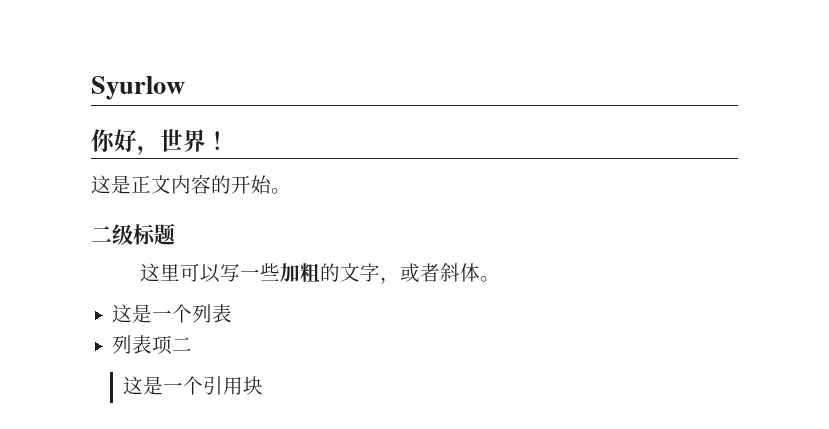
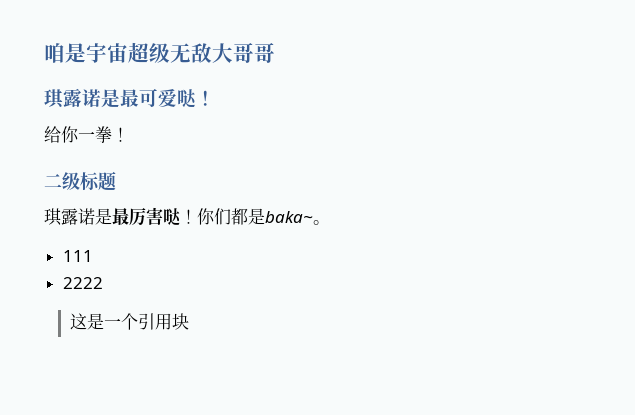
[91,76,185,100] [91,129,229,155] [91,175,291,194] [91,223,175,245] [140,263,501,284] [112,304,233,323] [112,335,193,355] Syurlow // 你好，世界！ // 这是正文内容的开始。 // 二级标题 // 这里可以写一些加粗的文字，或者斜体。 // 这是一个列表 // 列表项二 -> [44,42,275,63] [44,88,215,108] [44,126,129,143] [44,171,116,191] [44,207,330,226] [62,250,93,262] [62,277,103,289] 咱是宇宙超级无敌大哥哥 // 琪露诺是最可爱哒！ // 给你一拳！ // 二级标题 // 琪露诺是最厉害哒！你们都是baka~。 // 111 // 2222

